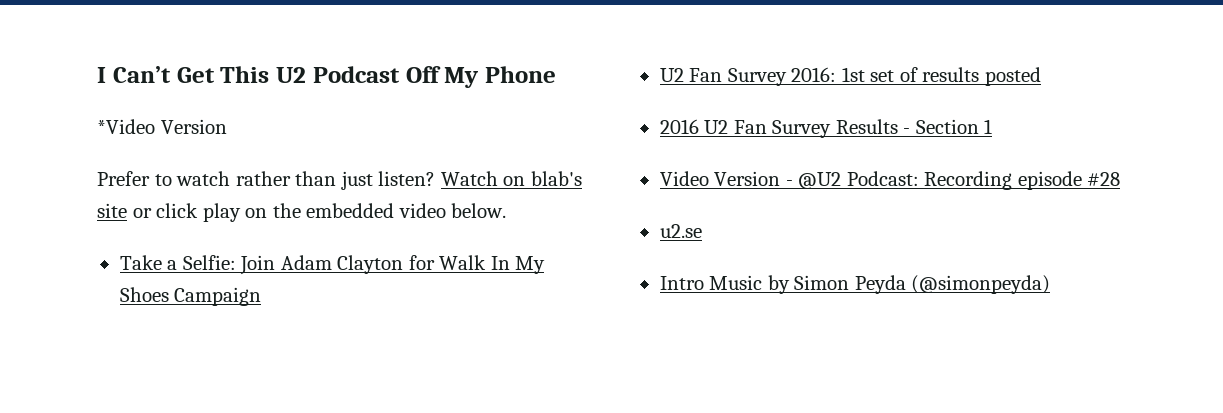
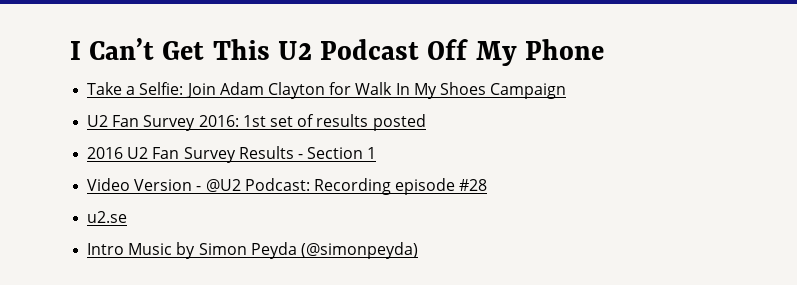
[97,119,227,134] [97,171,582,190] [97,203,507,222] // *Video Version // Prefer to watch rather than just listen? Watch on blab's site or click play on the embedded video below. -> (604, 49) none

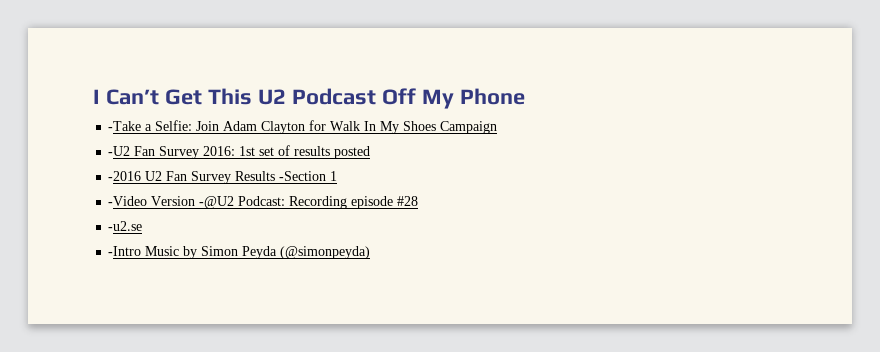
[87,82,123,95] Take -> [108,121,142,131] -Take
[87,115,109,127] U2 -> [108,146,131,156] -U2
[87,147,124,159] 2016 -> [108,171,142,181] -2016
[297,147,364,159] - Section -> [279,171,327,181] -Section
[87,178,241,192] Video Version - @U2 -> [108,196,235,209] -Video Version -@U2
[87,211,128,223] [87,243,125,255] u2.se // Intro -> [108,221,143,231] [108,246,142,256] -u2.se // -Intro

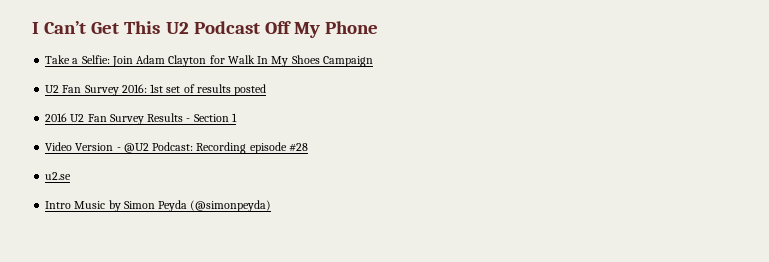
[108,121,142,131] -Take -> [45,55,71,64] Take
[108,146,131,156] -U2 -> [45,85,60,93] U2
[108,171,142,181] -2016 -> [45,113,68,122] 2016
[279,171,327,181] -Section -> [186,114,229,122] - Section
[108,196,235,209] -Video Version -@U2 -> [45,142,149,153] Video Version - @U2
[108,221,143,231] [108,246,142,256] -u2.se // -Intro -> [45,172,72,180] [45,201,72,209] u2.se // Intro

